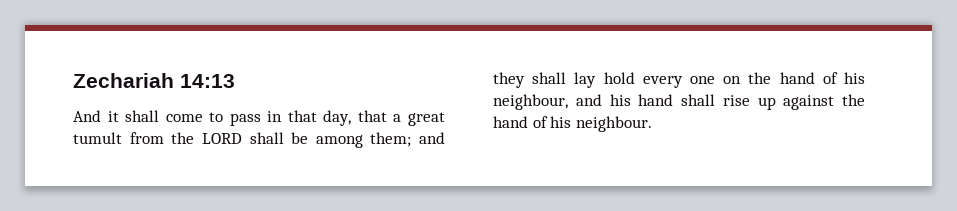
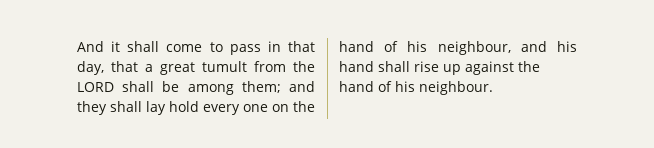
[73,73,235,88] Zechariah 14:13 // -> (77, 46) none

